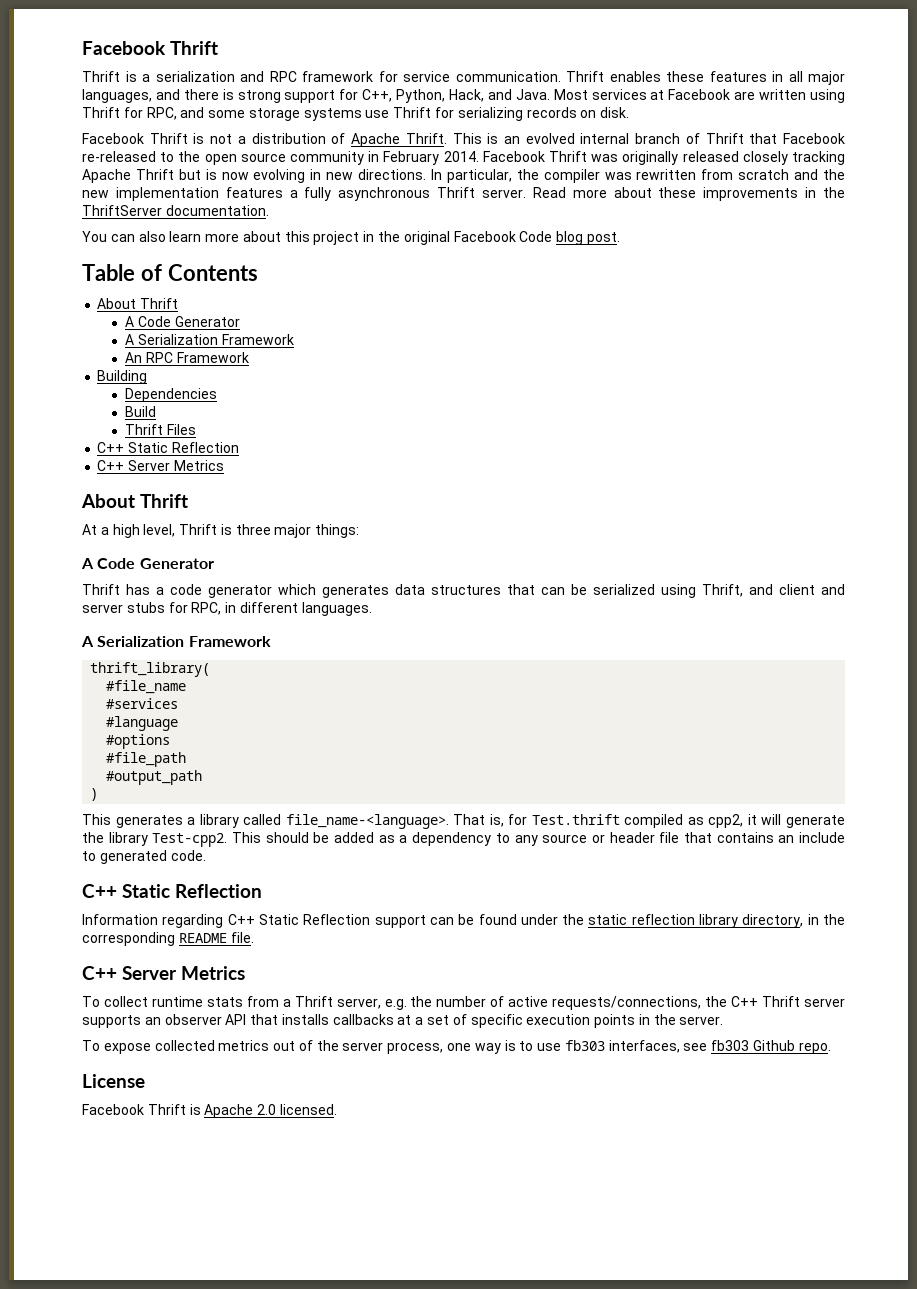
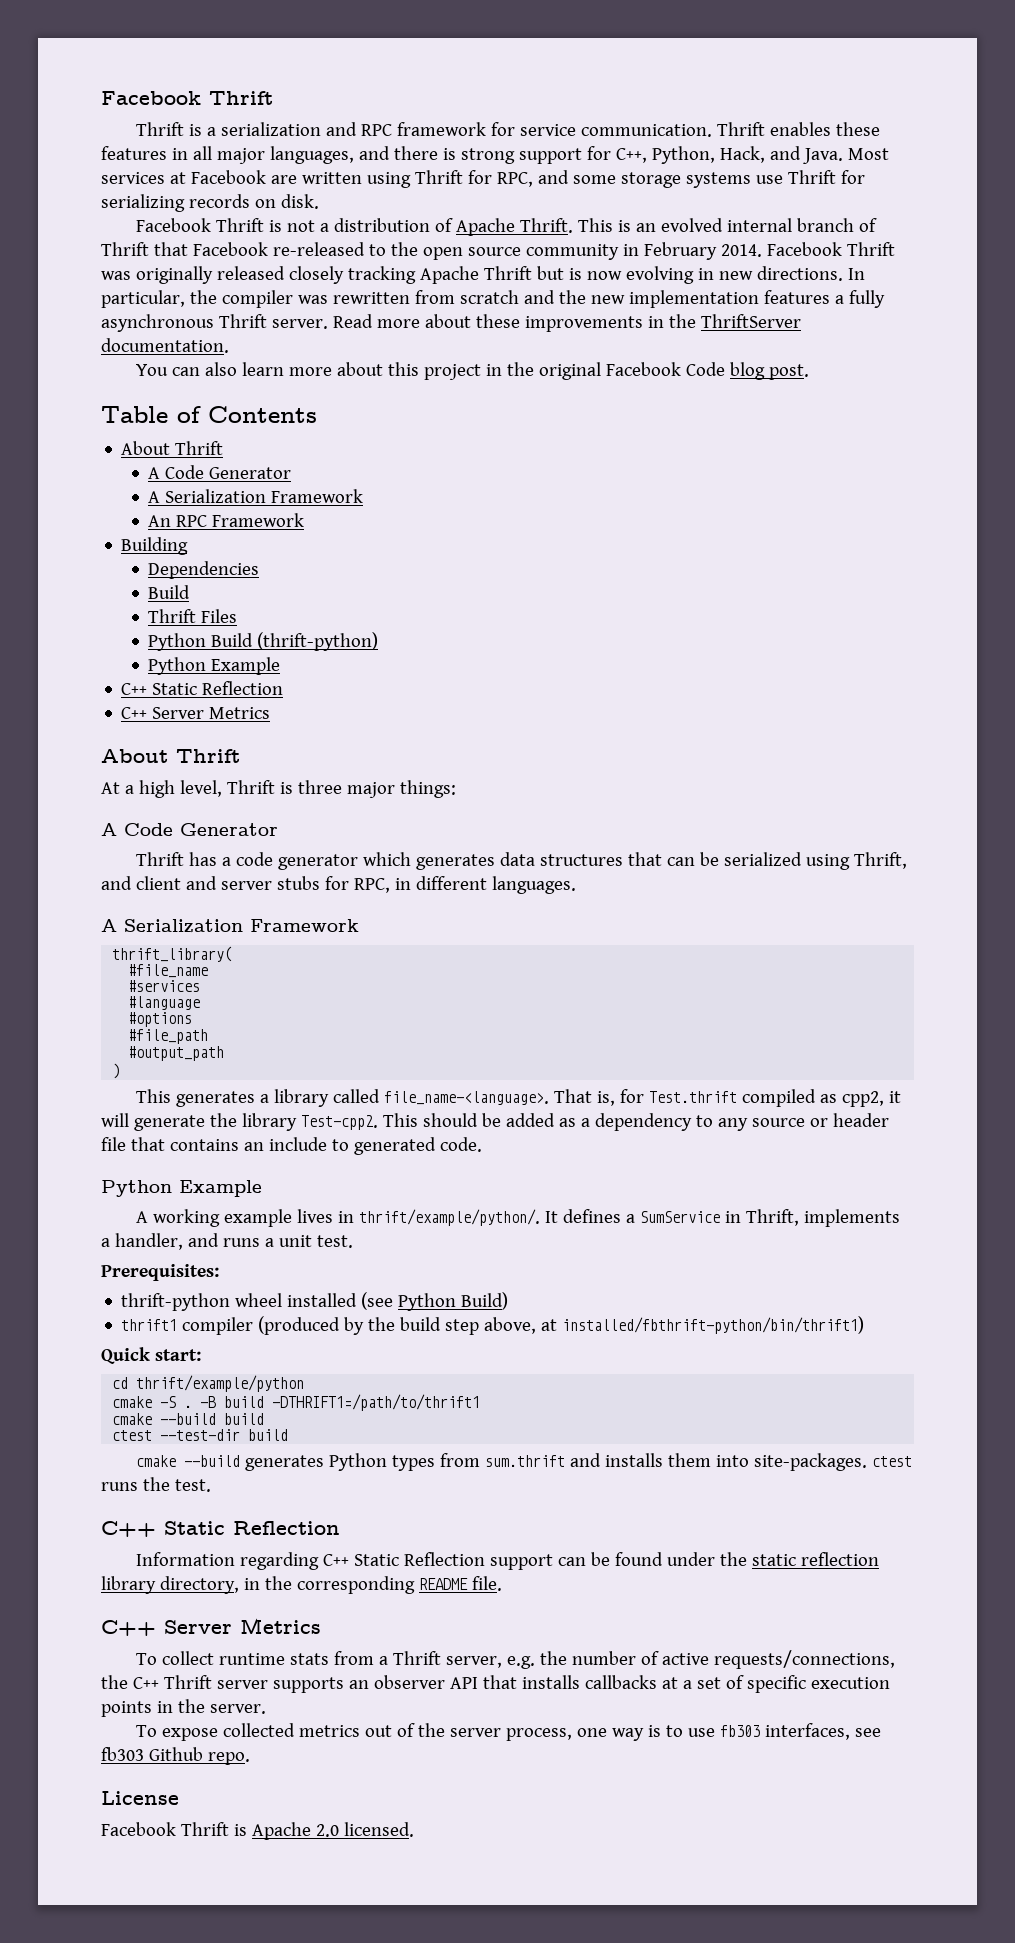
(196, 429) none -> [148,632,379,651] [148,657,281,675] // Python Build (thrift-python) // Python Example
(206, 855) none -> [101,1180,262,1197] [136,1209,901,1227] [101,1233,353,1250] [101,1264,219,1281] [121,1292,509,1311] [121,1316,865,1335] [101,1347,201,1364] [112,1375,305,1392] [112,1394,481,1411] [112,1413,265,1425] [112,1429,289,1441] [136,1453,913,1471] [101,1477,211,1492] // Python Example // A working example lives in thrift/example/python/. It defines a SumService in Thrift, implements a handler, and runs a unit test. // Prerequisites: // thrift-python wheel installed (see Python Build) // thrift1 compiler (produced by the build step above, at installed/fbthrift-python/bin/thrift1) // Quick start: // cd thrift/example/python // cmake -S . -B build -DTHRIFT1=/path/to/thrift1 // cmake --build build // ctest --test-dir build // cmake --build generates Python types from sum.thrift and installs them into site-packages. ctest runs the test.

